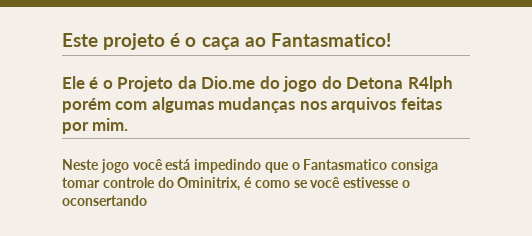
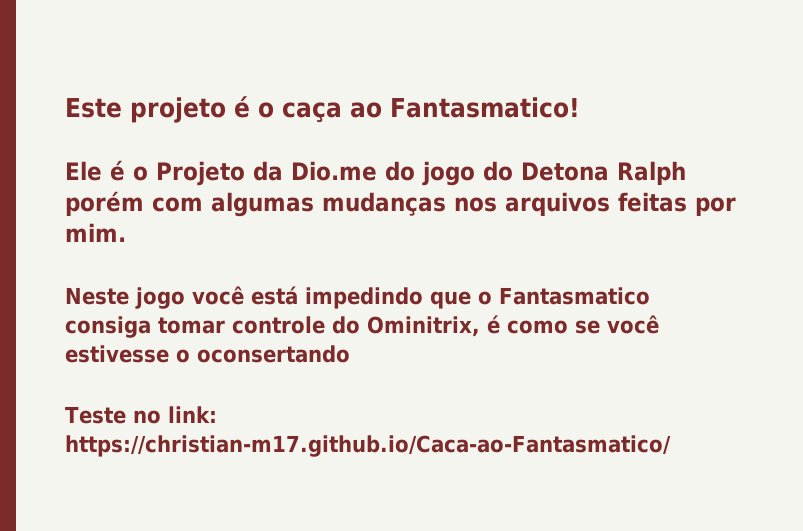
[407,76,453,92] R4lph -> [617,161,686,185] Ralph
(147, 200) none -> [65,406,217,424] [65,435,671,457] // Teste no link: https://christian-m17.github.io/Caca-ao-Fantasmatico/

